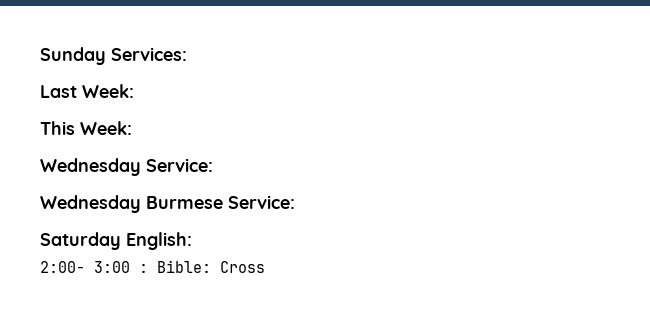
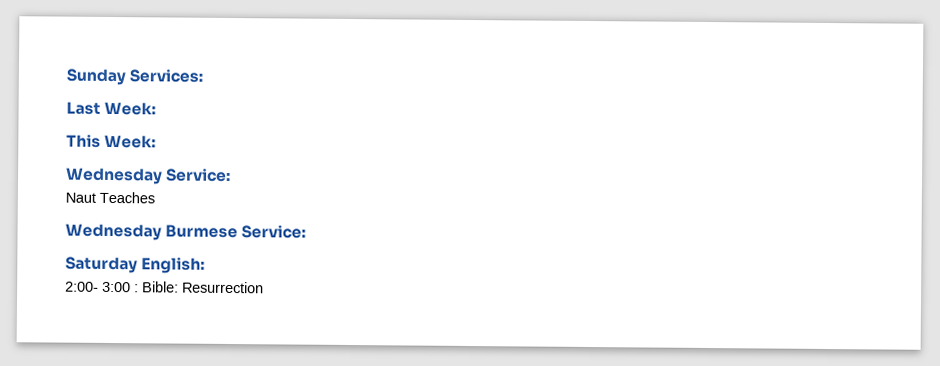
(213, 165) none -> [65,191,155,204] // Naut Teaches
[220,261,265,273] Cross -> [182,281,264,294] Resurrection

